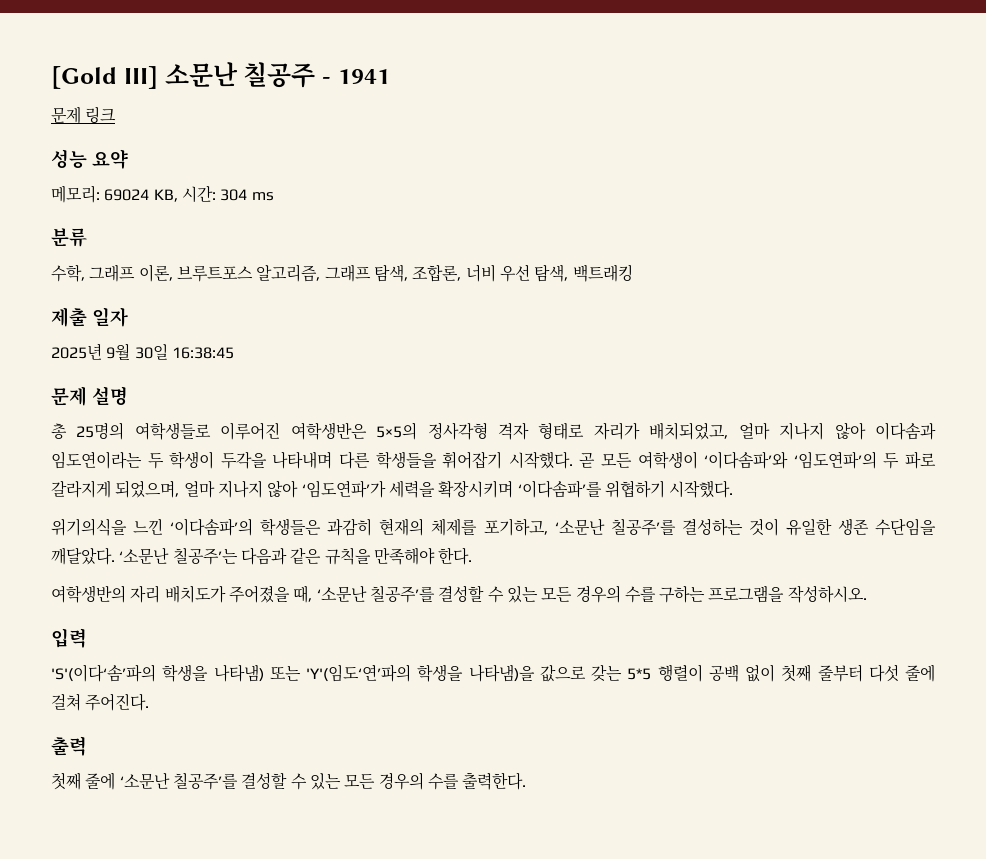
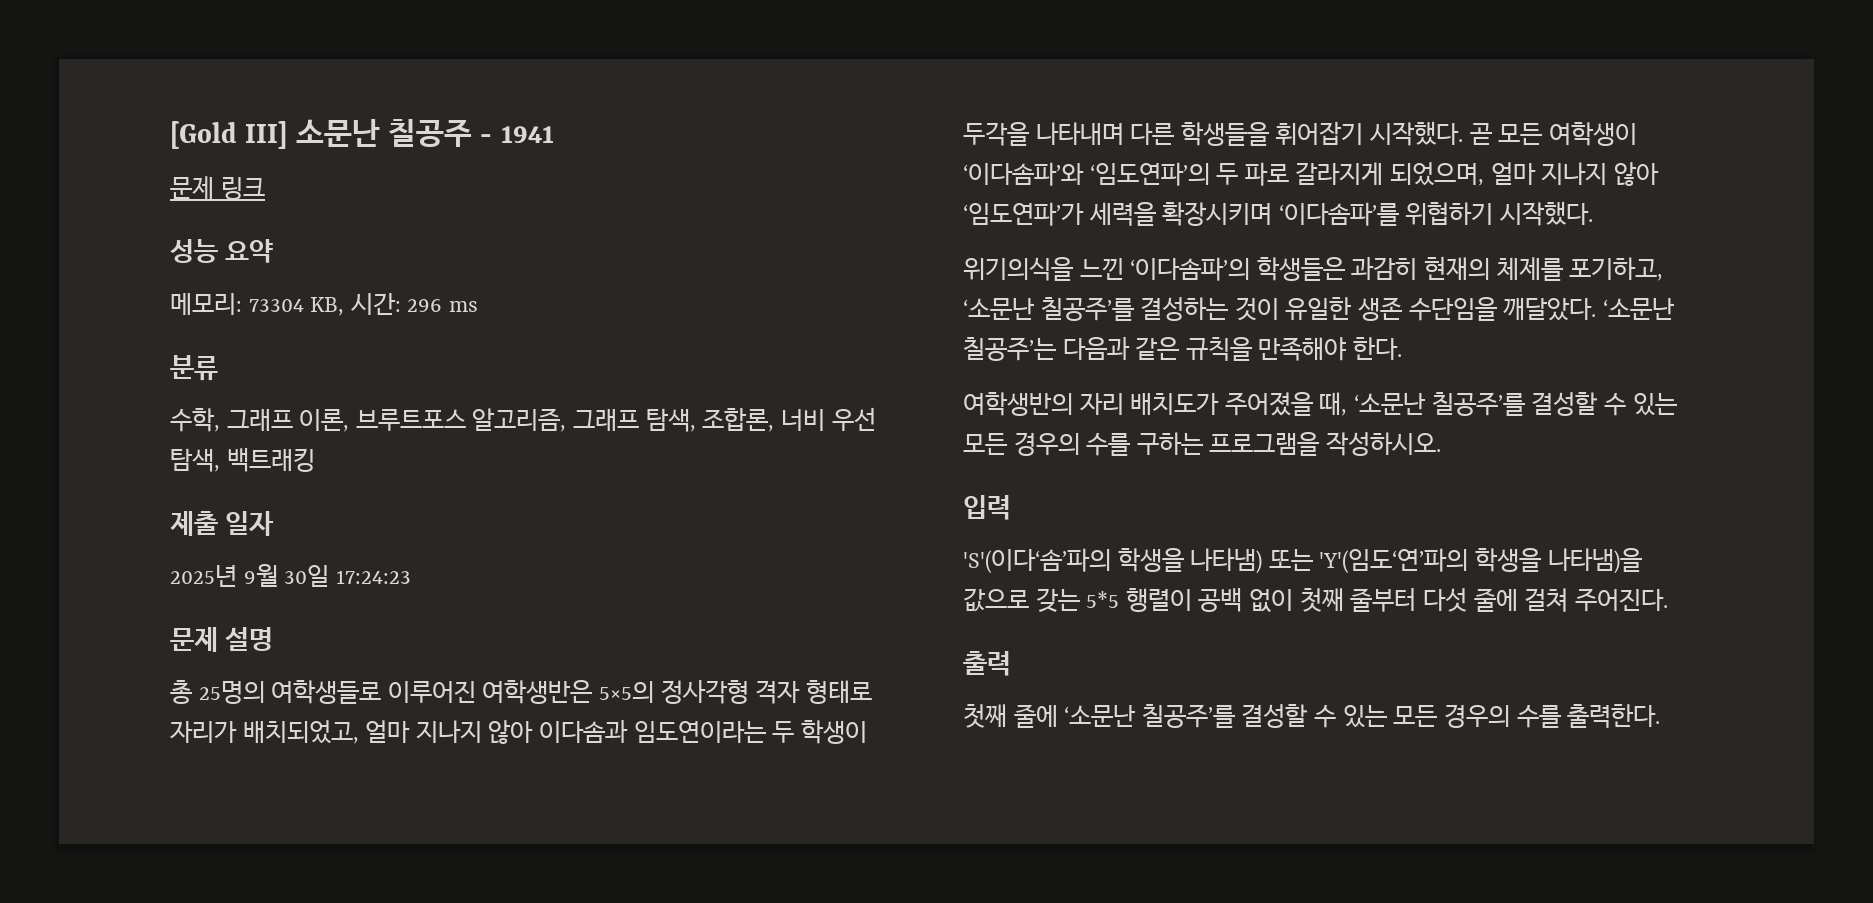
[104,189,150,201] 69024 -> [248,299,304,312] 73304
[220,189,248,201] 304 -> [407,299,443,312] 296
[171,347,234,359] 16:38:45 -> [335,570,411,584] 17:24:23

